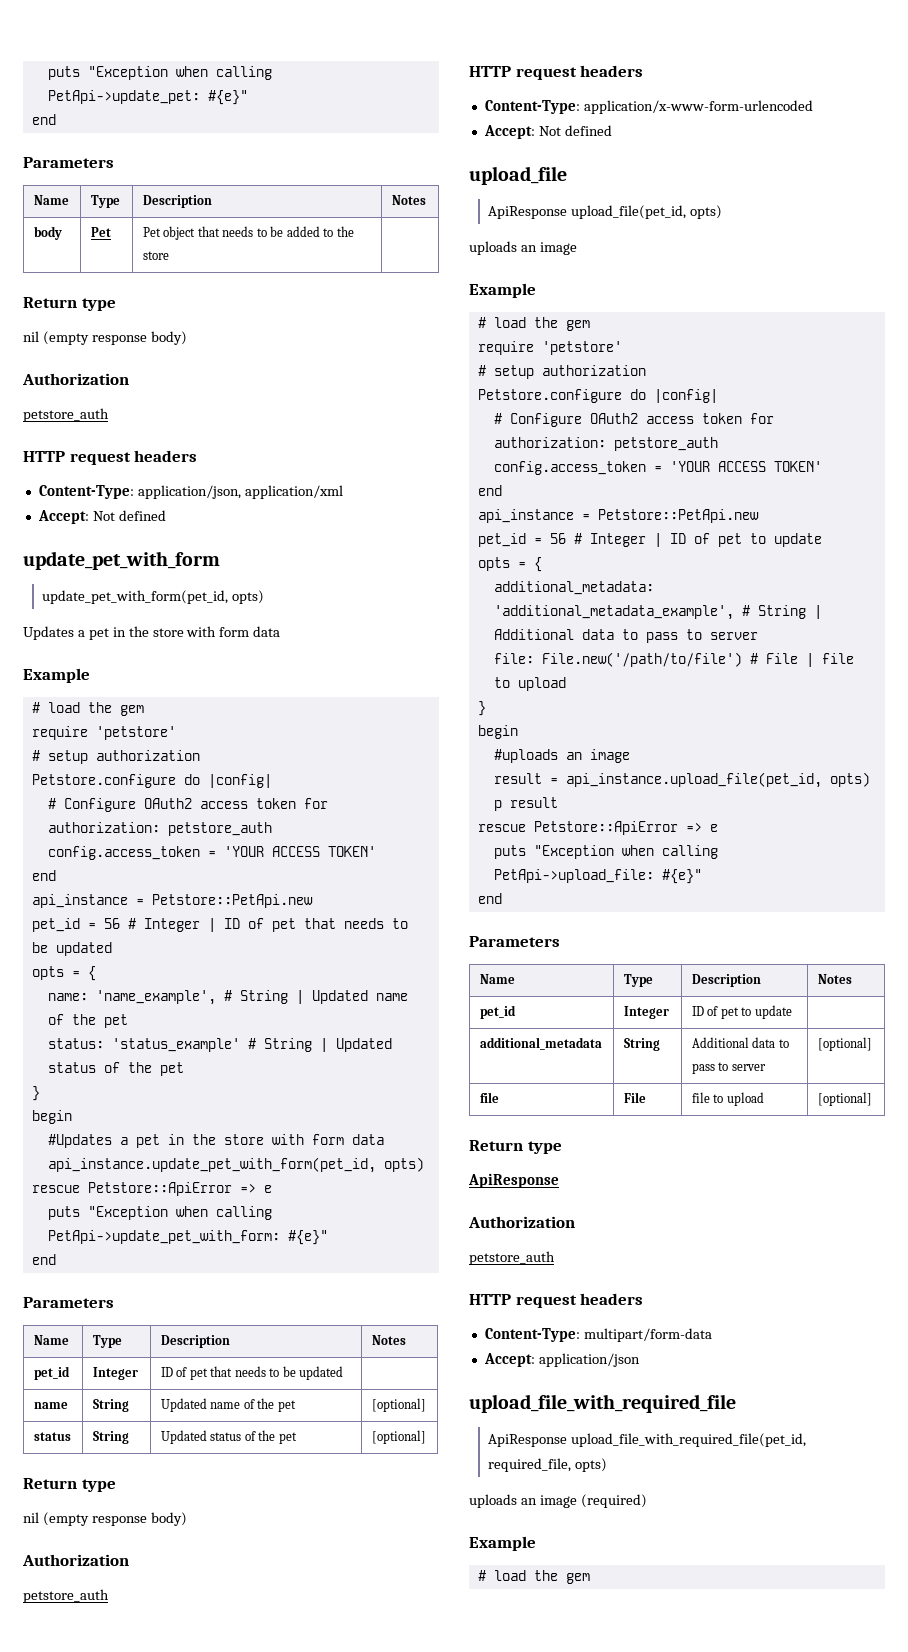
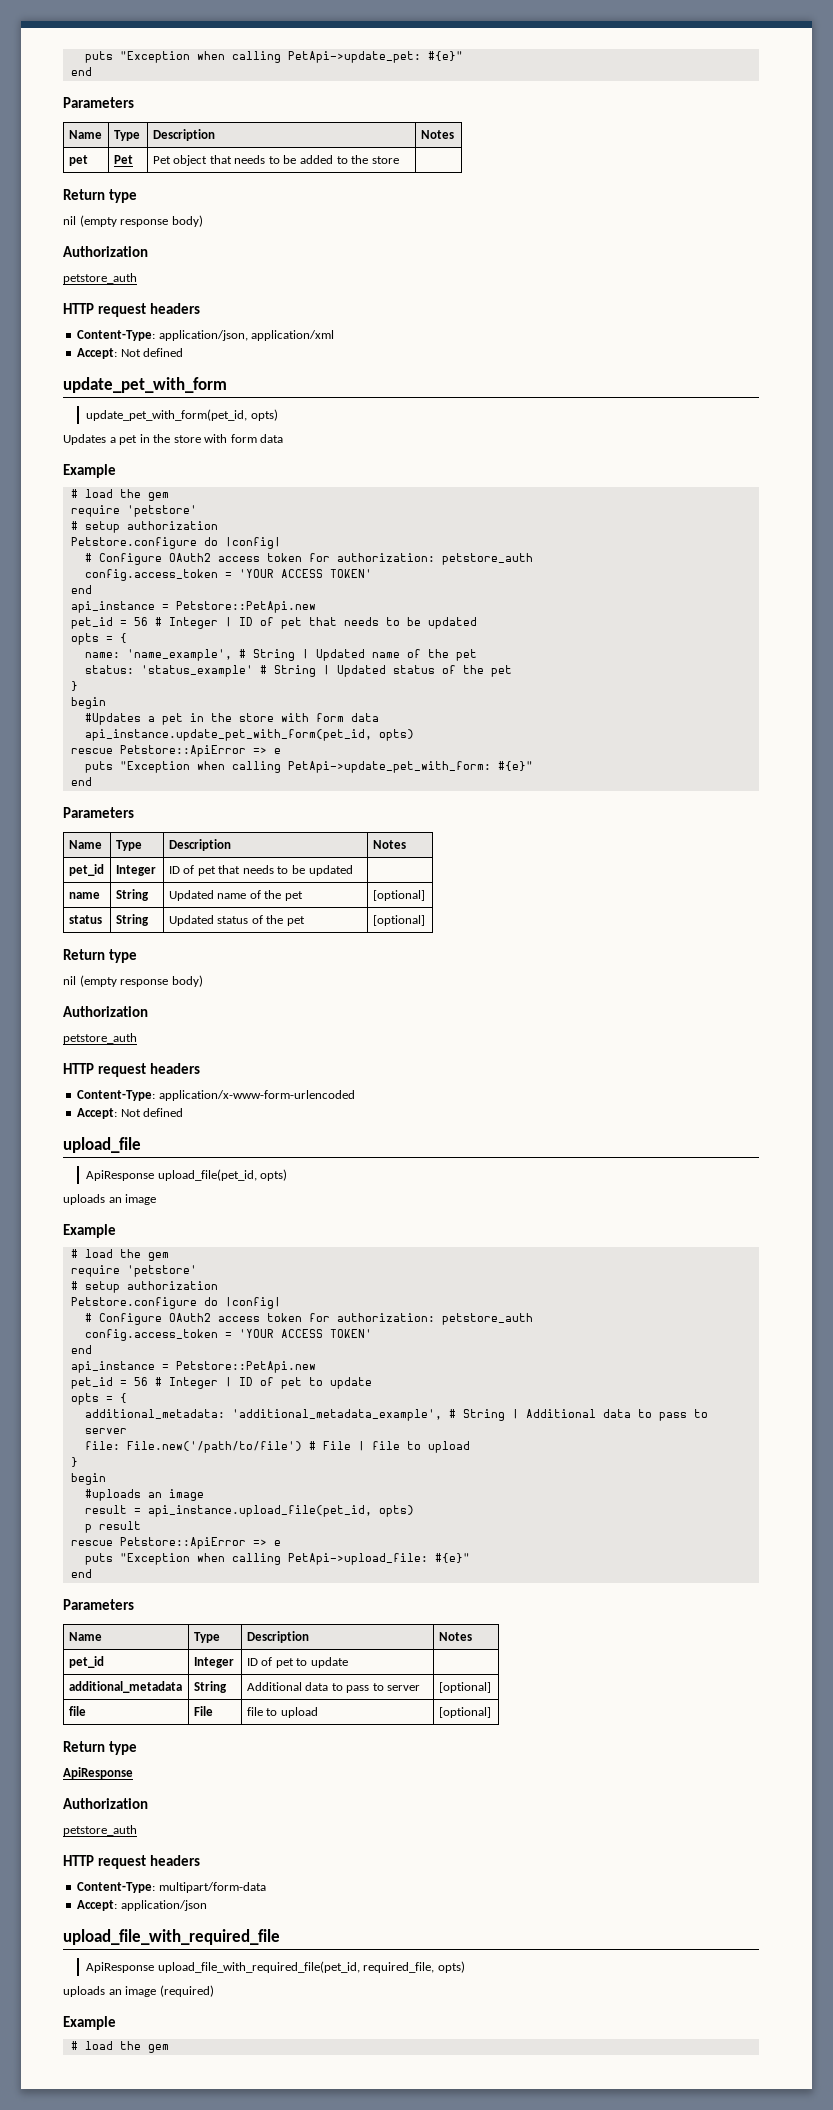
[33,226,62,240] body -> [68,155,88,166] pet

